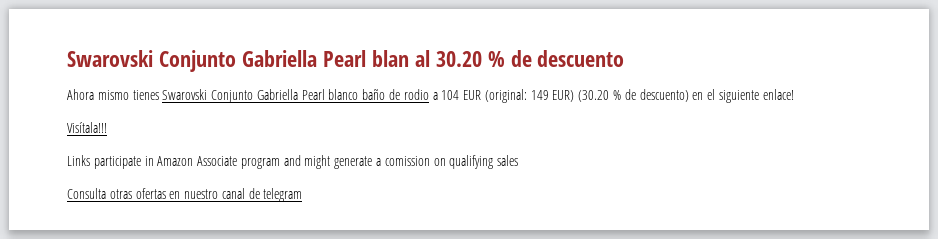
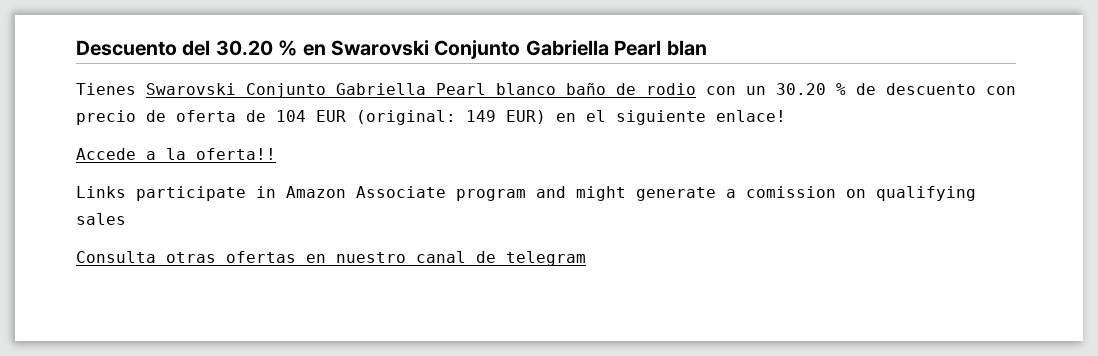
(67, 58) none -> [76,40,326,56] Descuento del 30.20 % en
[414,50,625,67] [67,89,159,100] al 30.20 % de descuento // Ahora mismo tienes -> [76,83,136,95] // Tienes
[432,92,438,100] a -> [706,83,1016,95] [76,110,266,125] con un 30.20 % de descuento con precio de oferta de
[578,89,689,102] (30.20 % de descuento) -> (546, 117) none
[67,122,107,133] Visítala!!! -> [76,148,276,160] Accede a la oferta!!

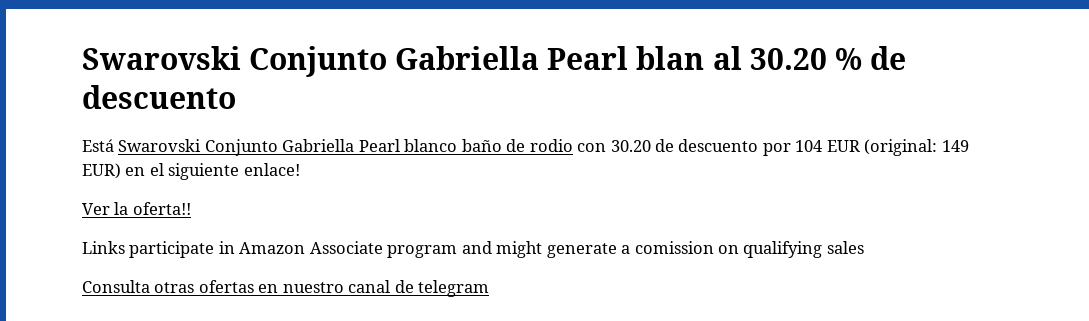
[76,40,326,56] Descuento del 30.20 % en -> (82, 58) none
[76,83,136,95] // Tienes -> [712,46,906,70] [82,85,236,109] [82,139,114,152] al 30.20 % de descuento // Está
[746,83,1016,95] [76,110,266,125] un 30.20 % de descuento con precio de oferta de -> [610,139,791,156] 30.20 de descuento por
[76,148,156,160] Accede a -> [82,203,110,215] Ver

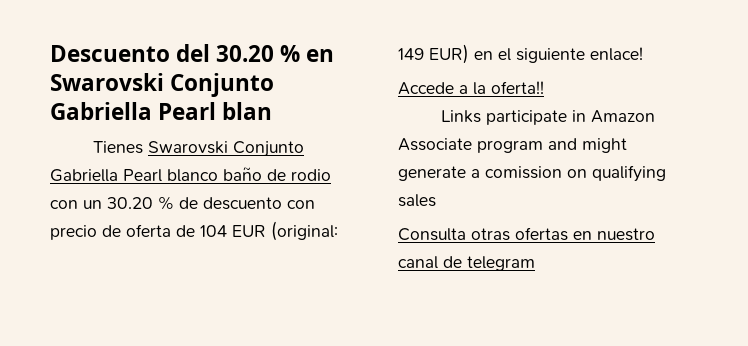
(82, 58) none -> [50,44,335,62] Descuento del 30.20 % en
[712,46,906,70] [82,85,236,109] [82,139,114,152] al 30.20 % de descuento // Está -> [92,141,143,154] // Tienes
[610,139,791,156] 30.20 de descuento por -> [83,196,315,210] [50,224,195,240] un 30.20 % de descuento con precio de oferta de
[82,203,110,215] Ver -> [398,82,468,95] Accede a

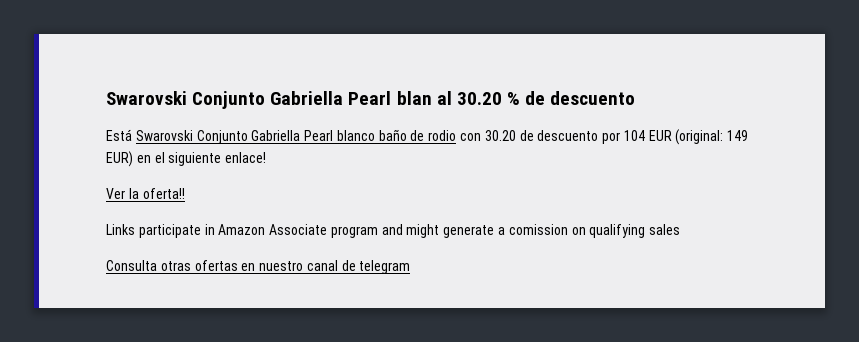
[50,44,335,62] Descuento del 30.20 % en -> (106, 98) none
[92,141,143,154] // Tienes -> [436,91,636,105] [106,129,132,141] al 30.20 % de descuento // Está
[83,196,315,210] [50,224,195,240] un 30.20 % de descuento con precio de oferta de -> [484,130,621,144] 30.20 de descuento por
[398,82,468,95] Accede a -> [106,188,125,199] Ver

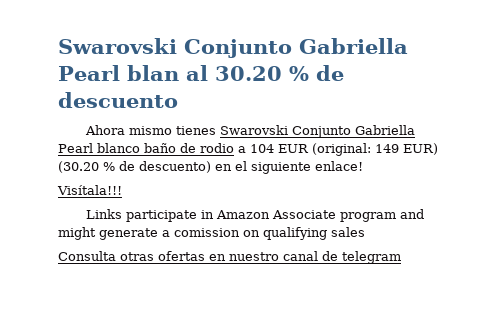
[106,129,132,141] Está -> [84,125,216,135] Ahora mismo tienes
[460,130,621,144] con 30.20 de descuento por -> [238,146,246,153] a
(133, 159) none -> [58,161,211,173] (30.20 % de descuento)
[106,188,185,199] Ver la oferta!! -> [57,185,122,195] Visítala!!!

